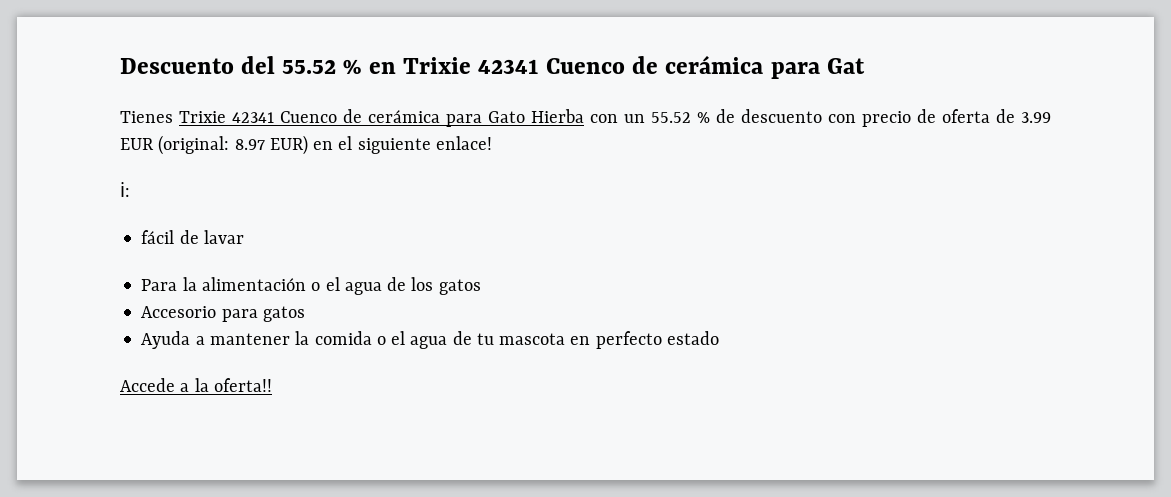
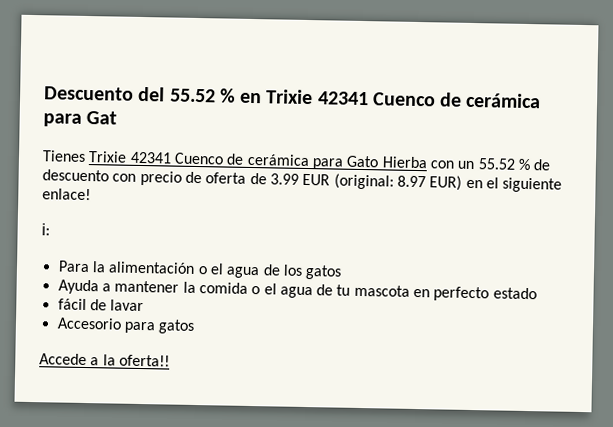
[141,230,244,244] // fácil de lavar -> (50, 229) none
[141,306,305,322] // Accesorio para gatos -> (343, 272) none
(719, 338) none -> [57,298,145,312] [56,317,196,334] // fácil de lavar // Accesorio para gatos

